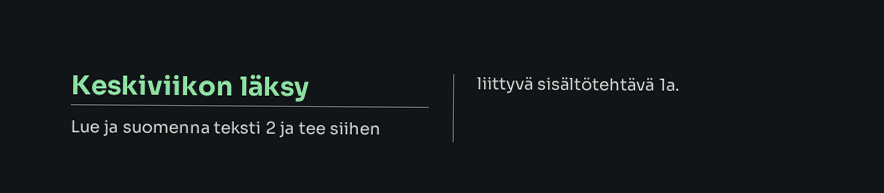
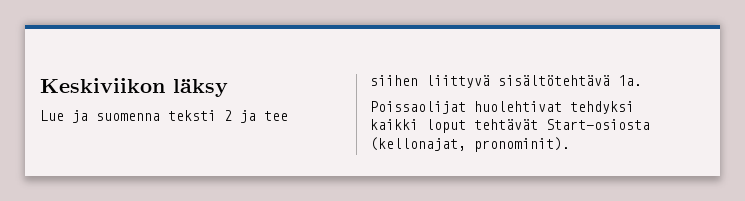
(680, 84) none -> [370,101,634,114] [370,119,650,133] [370,137,570,152] // Poissaolijat huolehtivat tehdyksi kaikki loput tehtävät Start-osiosta (kellonajat, pronominit).

